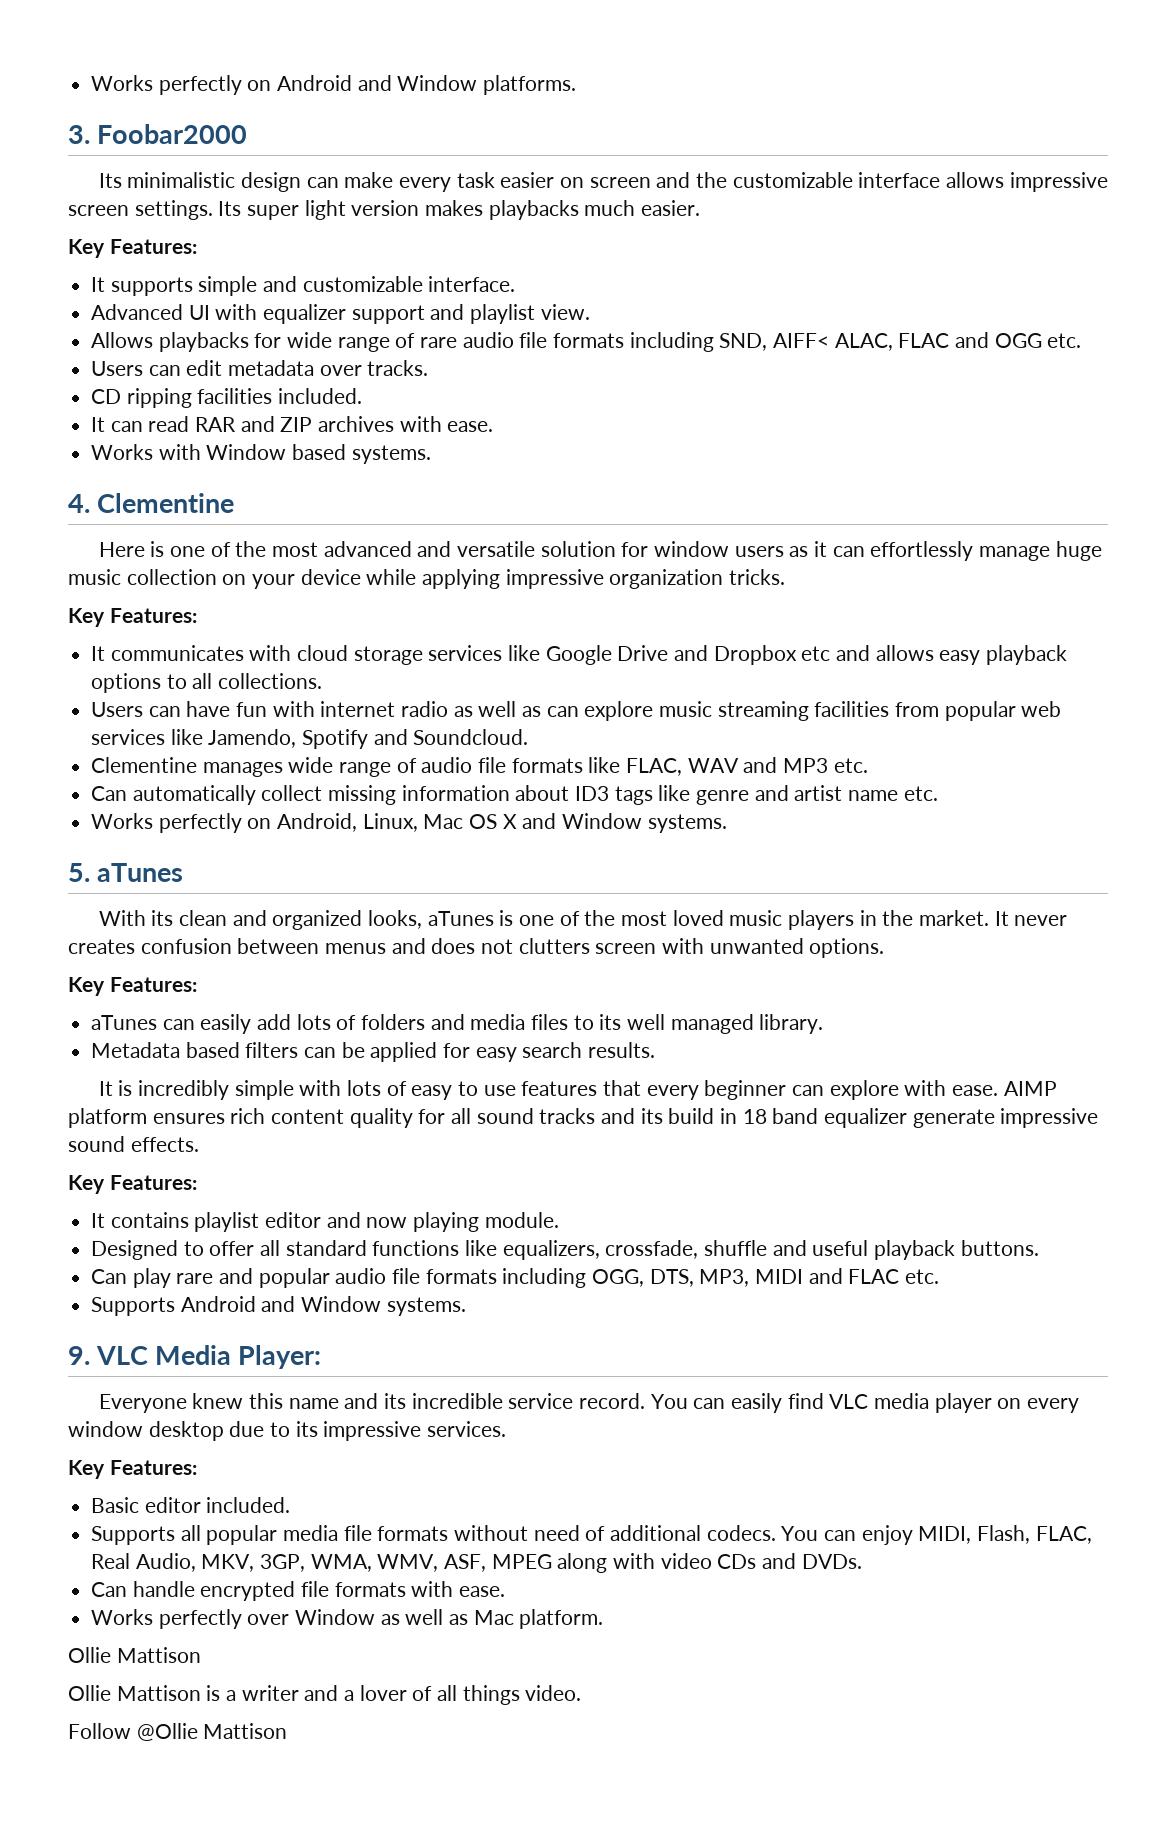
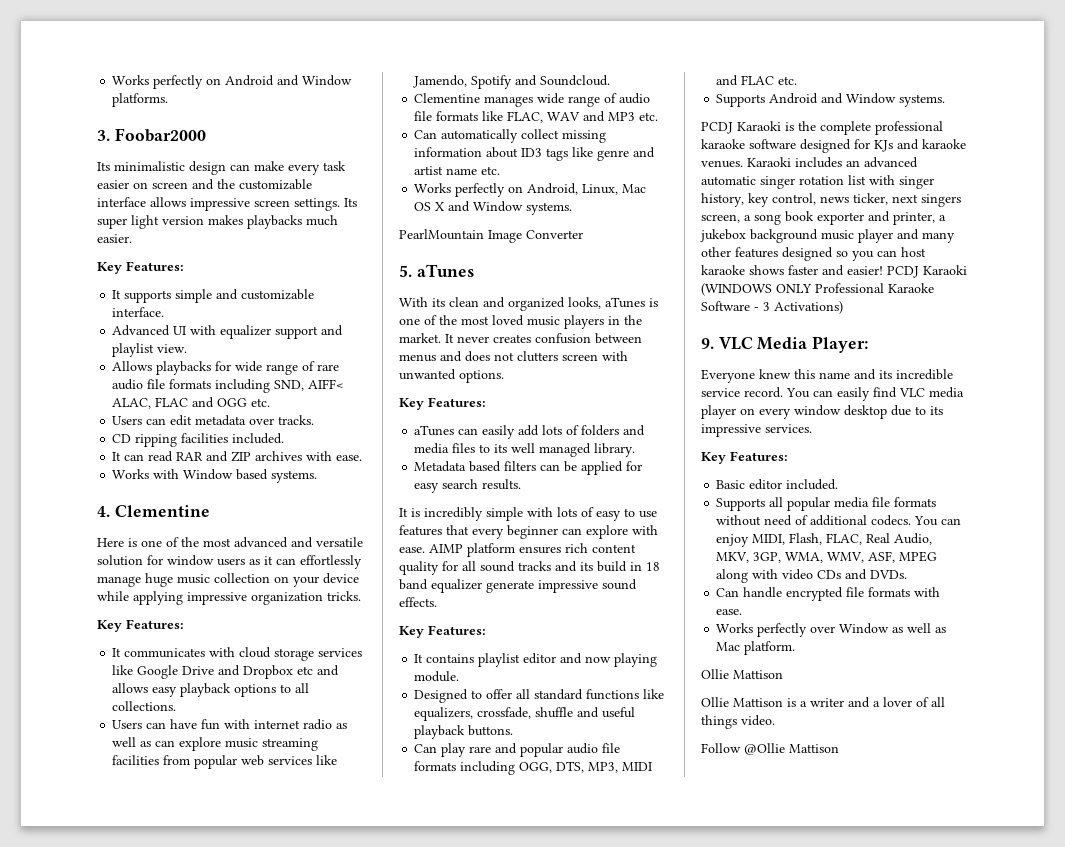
(727, 823) none -> [399,229,583,243] // PearlMountain Image Converter
(466, 1306) none -> [701,121,943,135] [701,139,966,153] [701,157,918,168] [701,175,934,189] [701,193,961,207] [701,211,946,225] [700,229,955,243] [701,247,926,261] [701,265,967,278] [701,283,934,296] [701,301,843,314] // PCDJ Karaoki is the complete professional karaoke software designed for KJs and karaoke venues. Karaoki includes an advanced automatic singer rotation list with singer history, key control, news ticker, next singers screen, a song book exporter and printer, a jukebox background music player and many other features designed so you can host karaoke shows faster and easier! PCDJ Karaoki (WINDOWS ONLY Professional Karaoke Software - 3 Activations)

